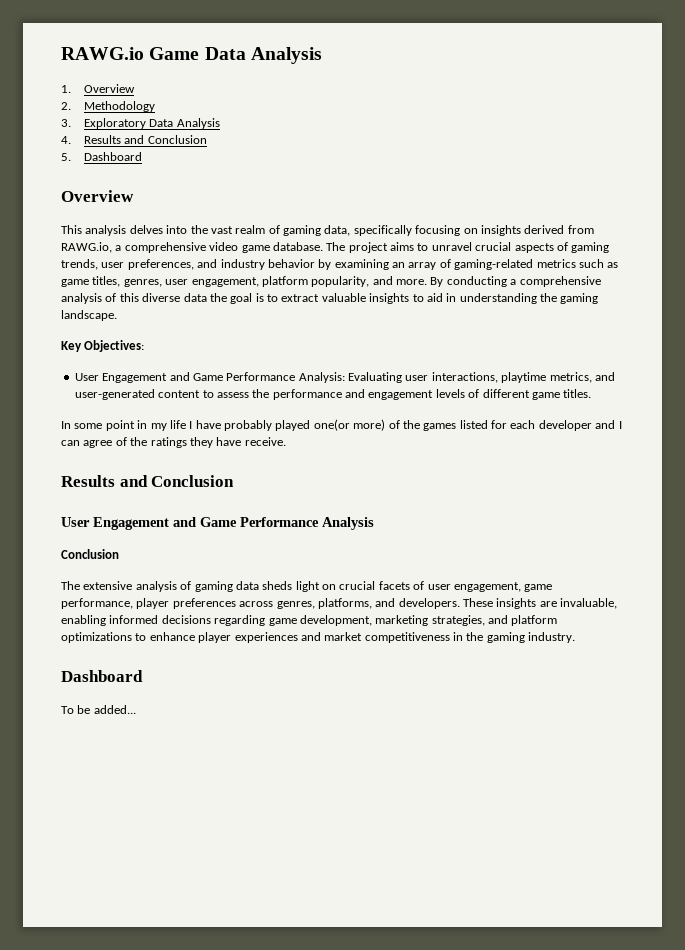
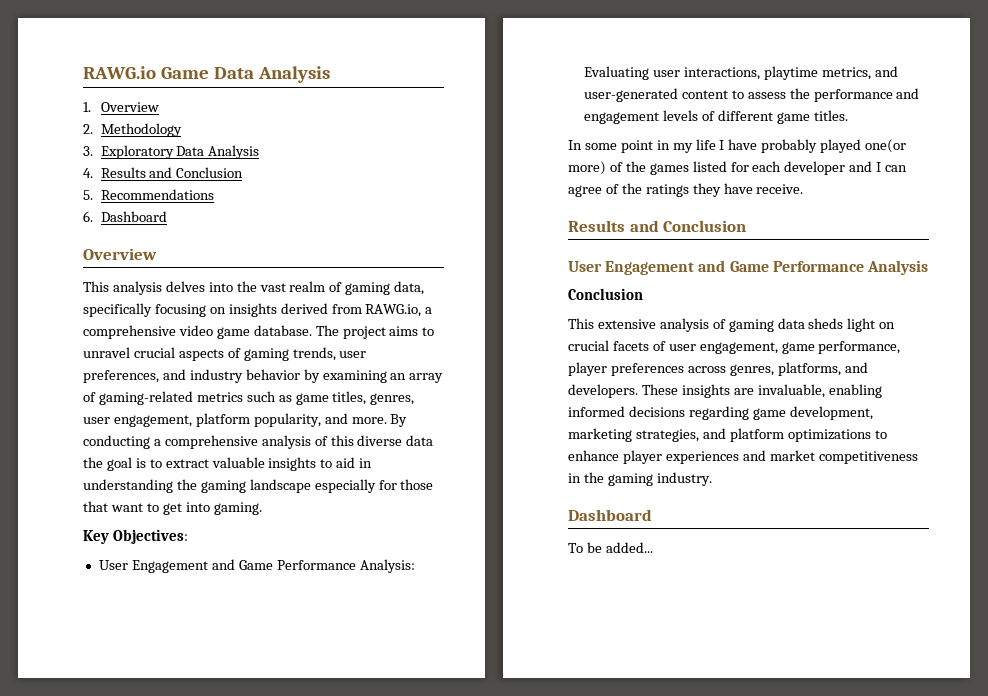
(71, 157) none -> [100,189,214,200] [83,211,93,222] Recommendations // 6.
[61,310,117,321] landscape. -> [249,479,434,493] [83,501,262,515] landscape especially for those that want to get into gaming.
[61,581,80,590] The -> [568,318,594,329] This

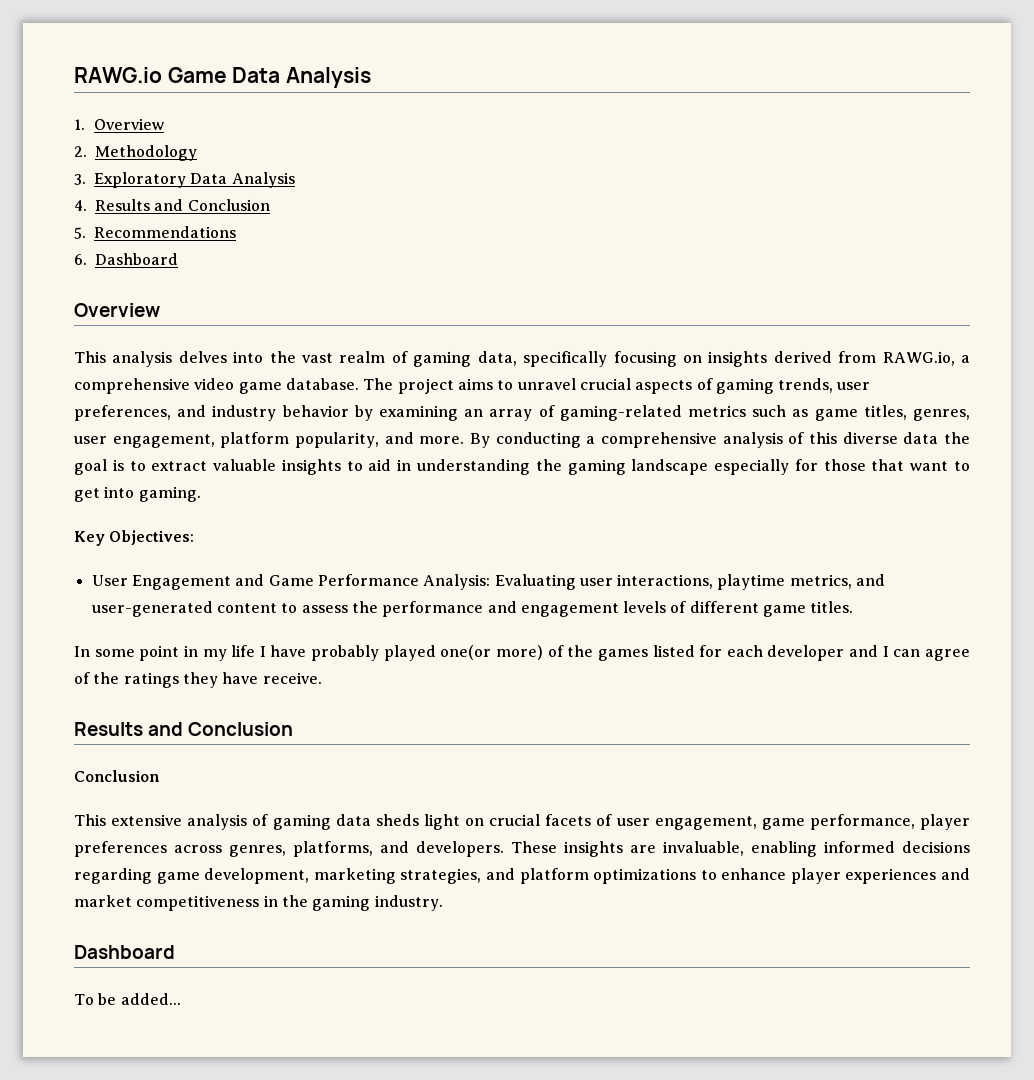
[568,260,928,275] // User Engagement and Game Performance Analysis -> (294, 729) none

